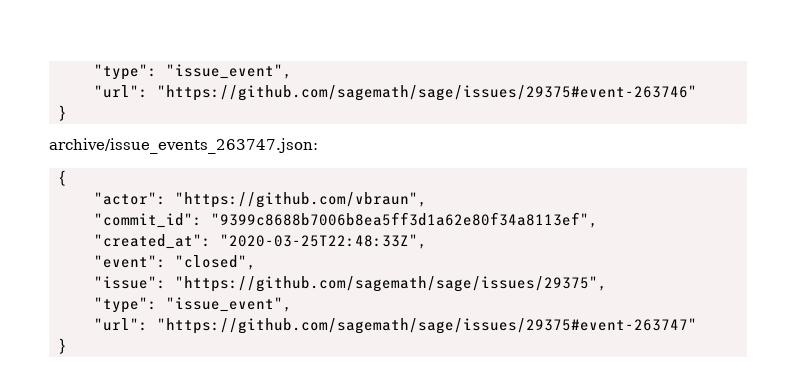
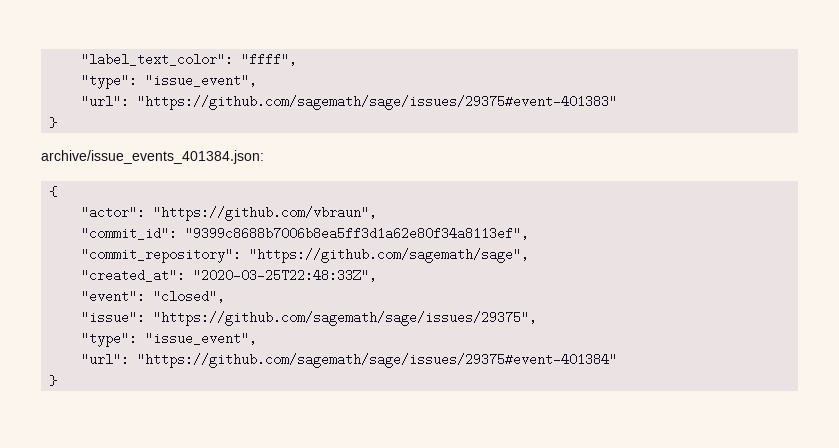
[93,64,292,80] [93,85,697,101] "type": "issue_event", // "url": "https://github.com/sagemath/sage/issues/29375#event-263746" -> [81,53,298,66] [81,74,258,89] [81,95,618,110] "label_text_color": "ffff", // "type": "issue_event", // "url": "https://github.com/sagemath/sage/issues/29375#event-401383"
[49,138,318,154] archive/issue_events_263747.json: -> [41,150,264,164] archive/issue_events_401384.json:
(598, 220) none -> [81,248,530,263] // "commit_repository": "https://github.com/sagemath/sage",
[156,318,697,334] "https://github.com/sagemath/sage/issues/29375#event-263747" -> [137,353,618,368] "https://github.com/sagemath/sage/issues/29375#event-401384"

